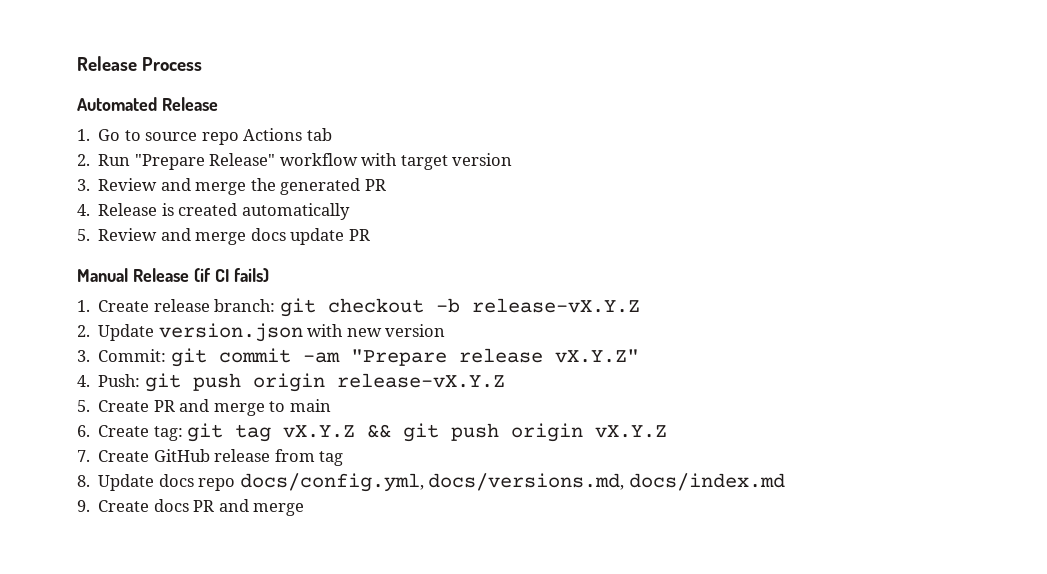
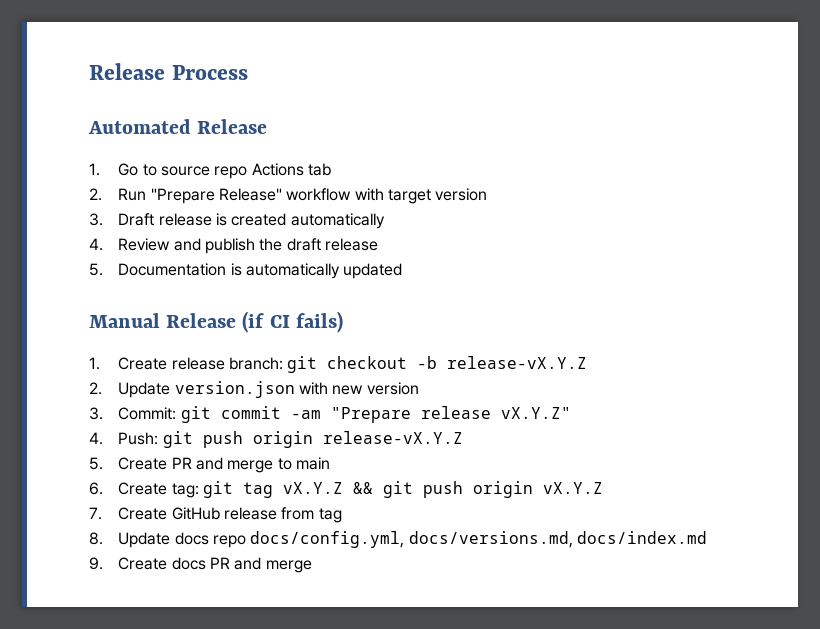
[98,178,386,195] [77,203,158,216] Review and merge the generated PR // 4. Release -> [118,213,212,226] Draft release
[77,228,370,245] 5. Review and merge docs update PR -> [89,238,379,254] [89,263,403,279] 4. Review and publish the draft release // 5. Documentation is automatically updated

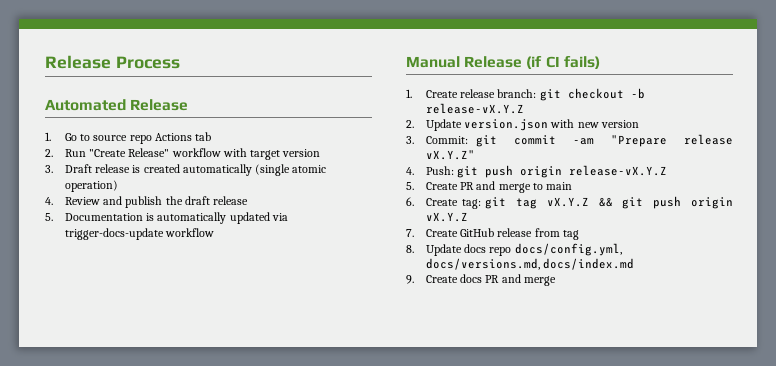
[150,188,215,204] "Prepare -> [89,149,127,157] "Create
(385, 221) none -> [255,164,327,176] [64,180,118,192] (single atomic operation)
(403, 271) none -> [271,213,288,221] [64,228,215,240] via trigger-docs-update workflow

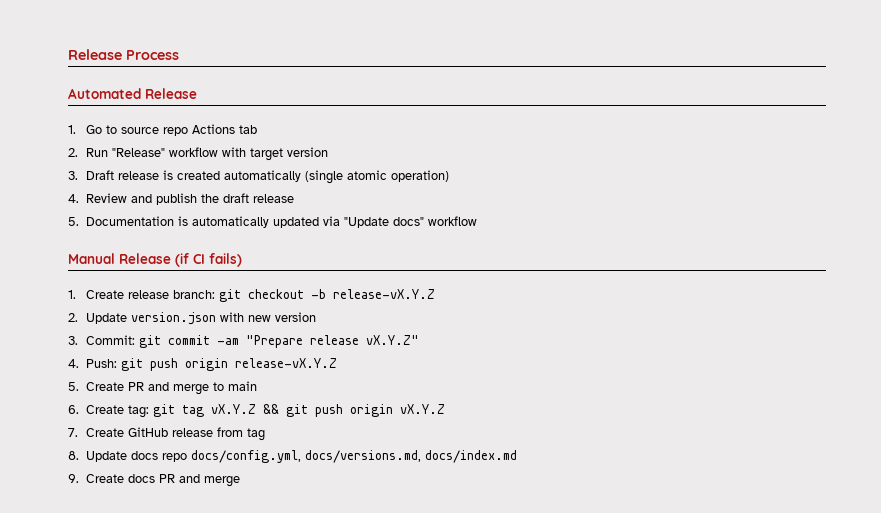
[89,148,170,157] "Create Release" -> [112,148,166,157] "Release"
[64,228,164,240] trigger-docs-update -> [344,217,425,228] "Update docs"

